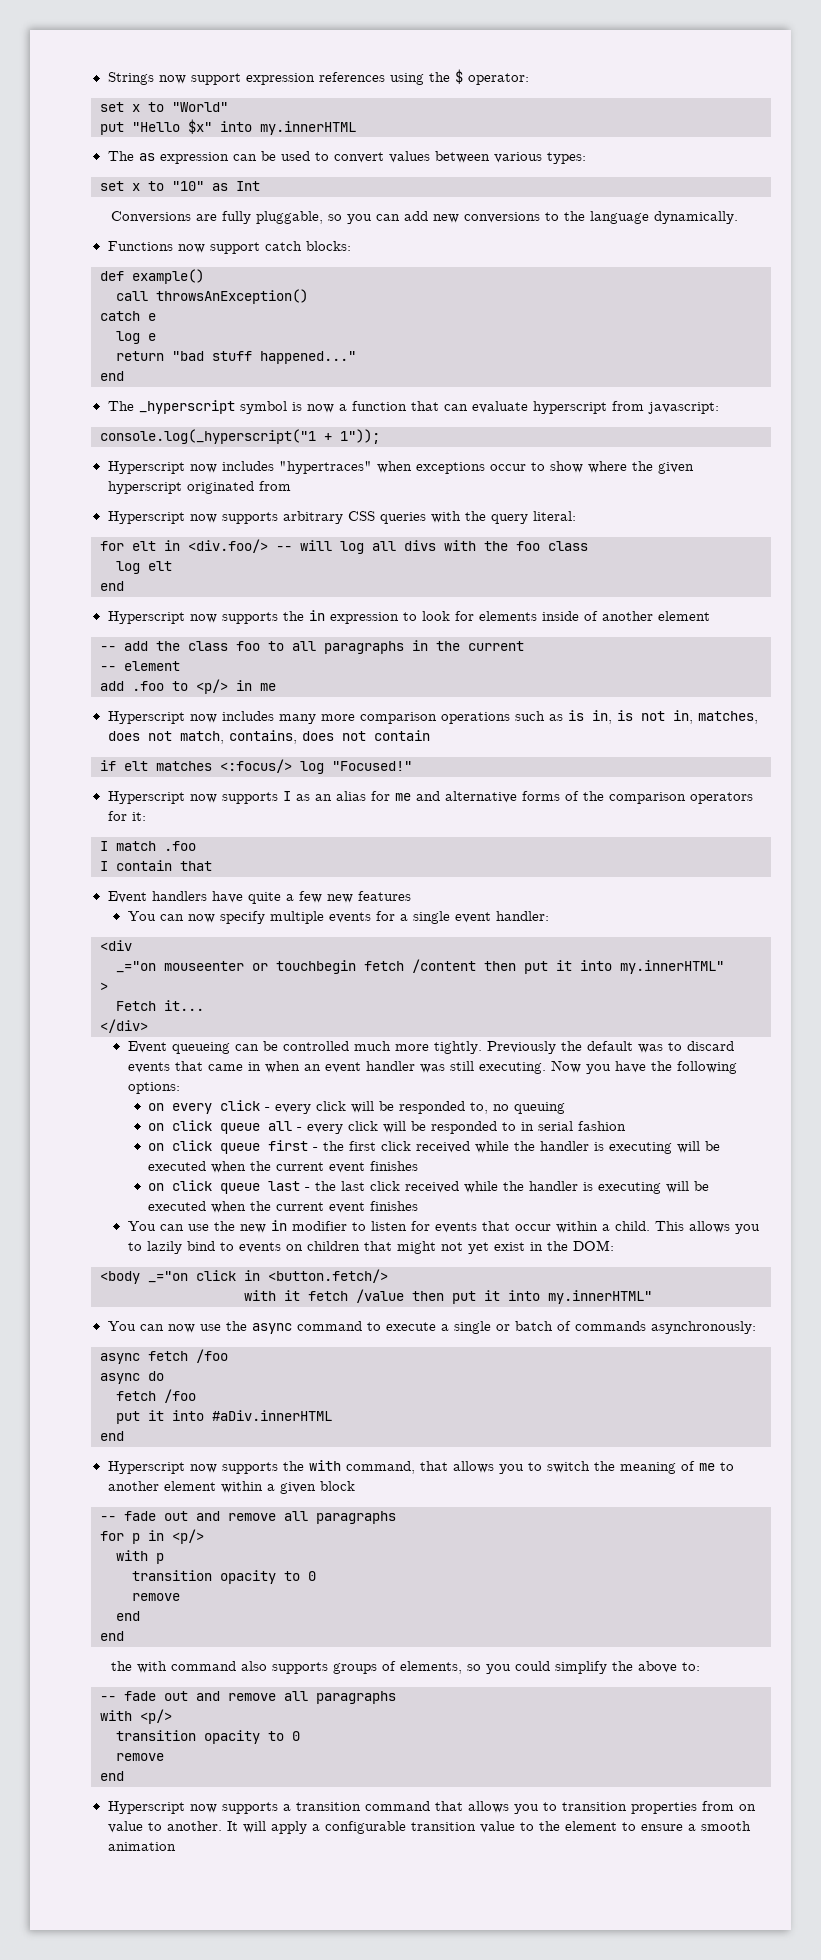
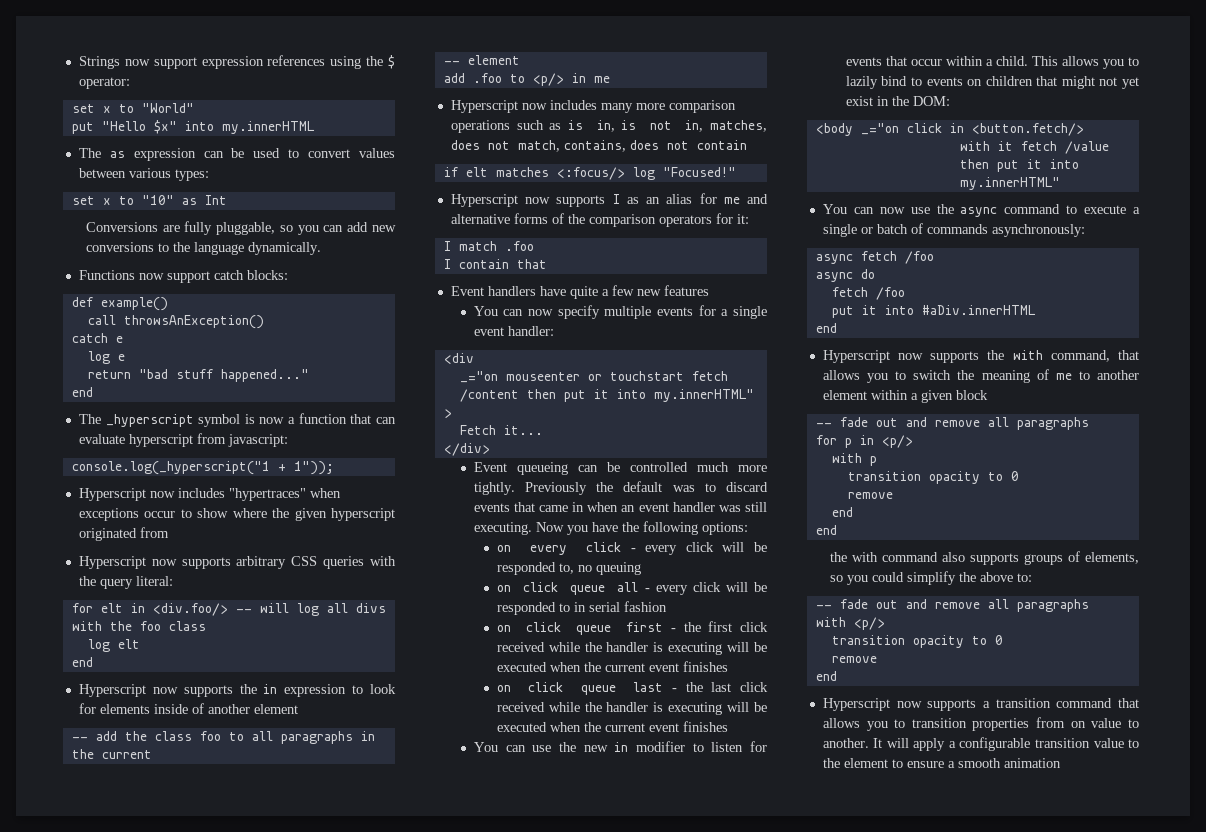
[276,960,356,974] touchbegin -> [609,371,684,381] touchstart

